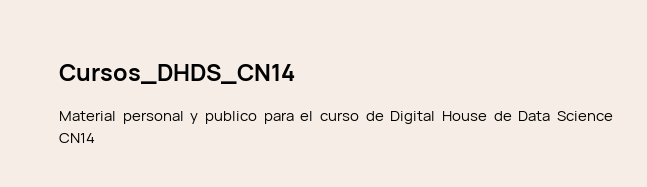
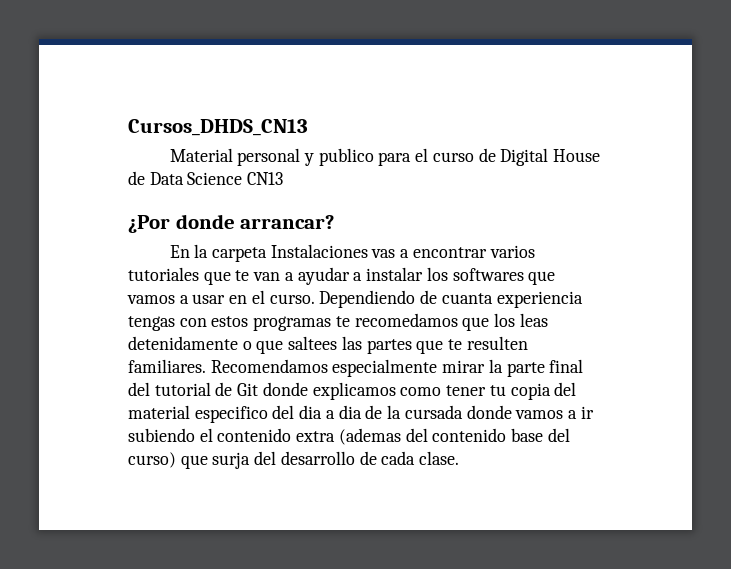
[59,64,295,84] Cursos_DHDS_CN14 -> [128,119,308,136] Cursos_DHDS_CN13
[59,133,95,143] CN14 -> [247,172,284,185] [128,214,335,233] [169,244,535,262] [128,267,556,285] [127,290,583,308] [128,313,548,331] [128,336,528,354] [128,359,584,377] [128,382,577,400] [128,405,594,423] [128,428,570,445] [128,451,460,469] CN13 // ¿Por donde arrancar? // En la carpeta Instalaciones vas a encontrar varios tutoriales que te van a ayudar a instalar los softwares que vamos a usar en el curso. Dependiendo de cuanta experiencia tengas con estos programas te recomedamos que los leas detenidamente o que saltees las partes que te resulten familiares. Recomendamos especialmente mirar la parte final del tutorial de Git donde explicamos como tener tu copia del material especifico del dia a dia de la cursada donde vamos a ir subiendo el contenido extra (ademas del contenido base del curso) que surja del desarrollo de cada clase.

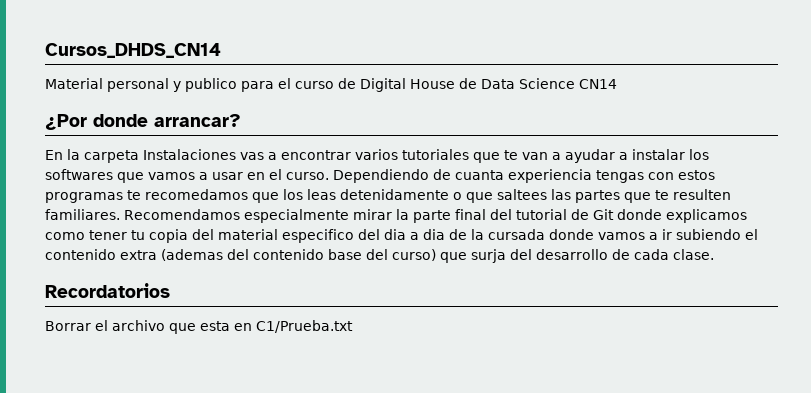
[128,119,308,136] Cursos_DHDS_CN13 -> [45,43,221,58] Cursos_DHDS_CN14
[247,172,284,185] CN13 -> [579,79,617,89] CN14
(460, 458) none -> [45,283,170,298] [45,320,353,334] // Recordatorios // Borrar el archivo que esta en C1/Prueba.txt

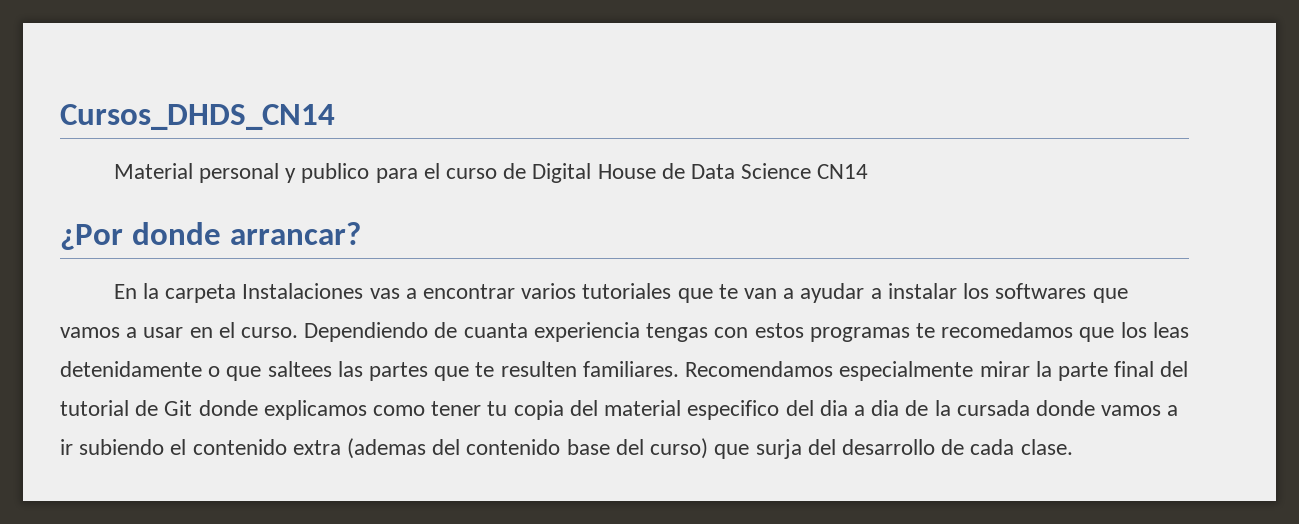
[45,283,170,298] [45,320,353,334] // Recordatorios // Borrar el archivo que esta en C1/Prueba.txt -> (1073, 447) none

